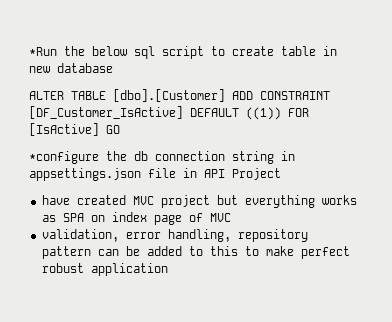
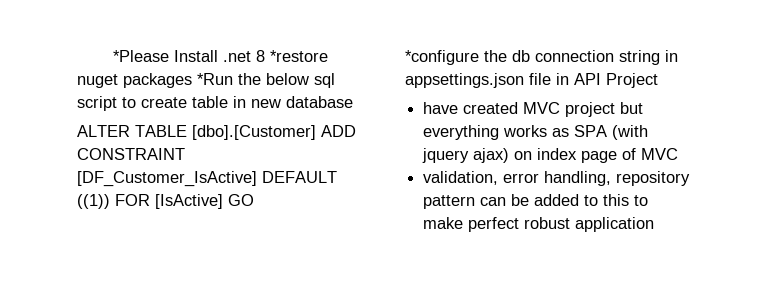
(29, 51) none -> [112,50,328,62] [77,73,192,88] *Please Install .net 8 *restore nuget packages
(84, 217) none -> [612,125,649,140] [422,148,510,163] (with jquery ajax)

